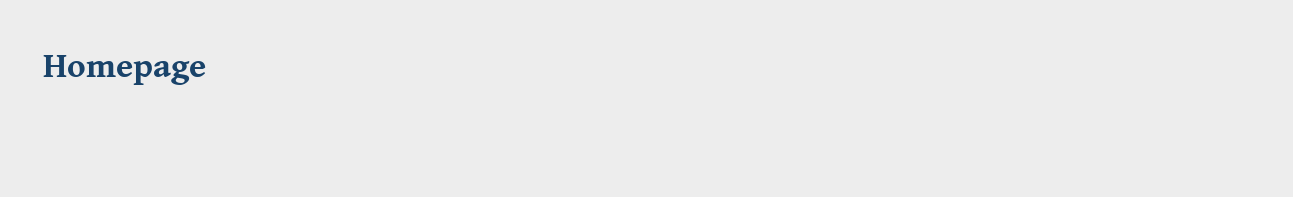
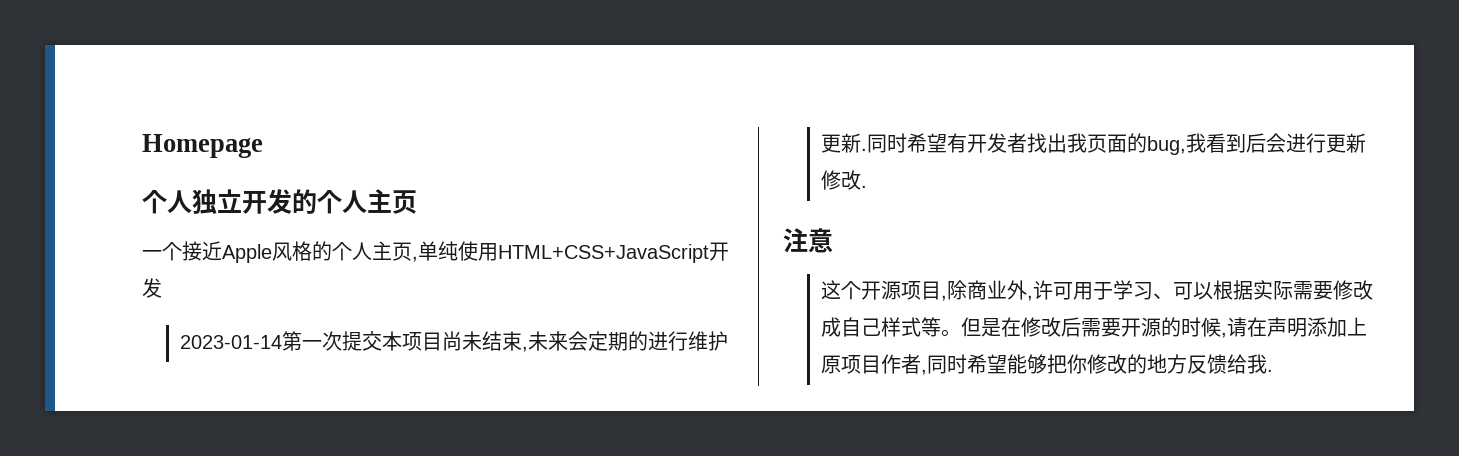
(206, 70) none -> [142,189,417,214] [142,241,729,263] [142,278,162,298] [179,331,728,352] [820,133,1366,155] [820,170,867,190] [783,228,833,253] [820,280,1373,301] [820,317,1367,338] [820,354,1273,375] // 个人独立开发的个人主页 // 一个接近Apple风格的个人主页,单纯使用HTML+CSS+JavaScript开发 // 2023-01-14第一次提交本项目尚未结束,未来会定期的进行维护更新.同时希望有开发者找出我页面的bug,我看到后会进行更新修改. // 注意 // 这个开源项目,除商业外,许可用于学习、可以根据实际需要修改成自己样式等。但是在修改后需要开源的时候,请在声明添加上原项目作者,同时希望能够把你修改的地方反馈给我.

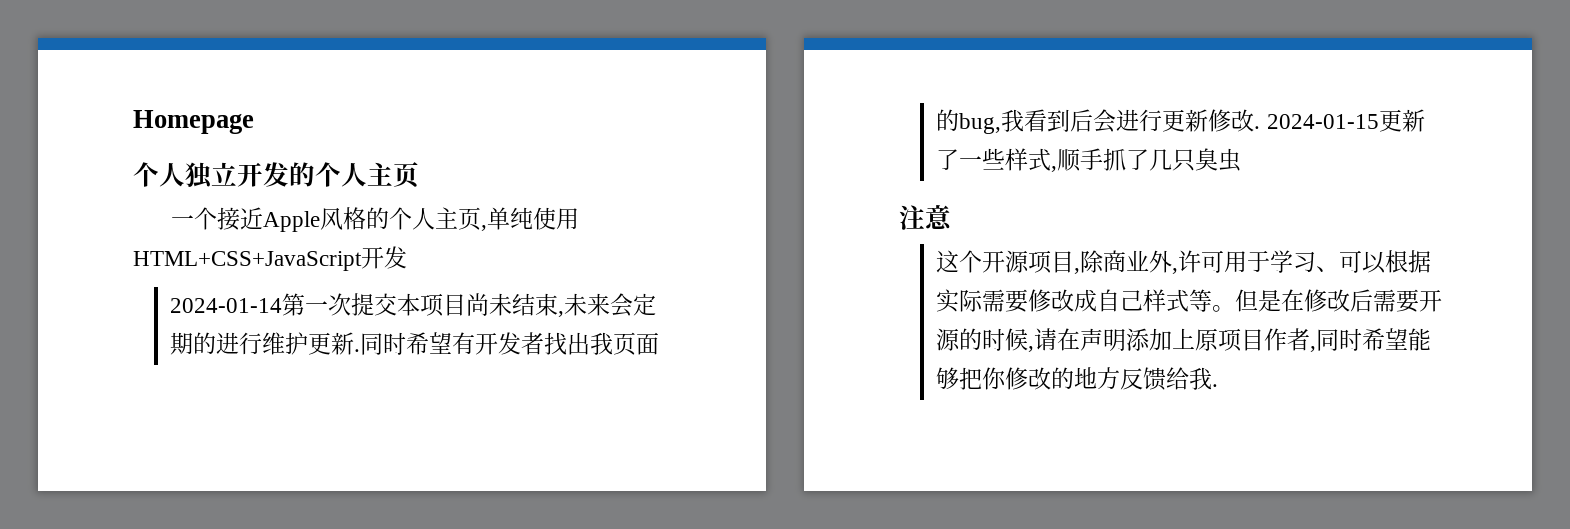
[179,335,282,349] 2023-01-14 -> [170,298,283,313] 2024-01-14
(867, 186) none -> [1266,109,1425,132] [936,148,1242,172] 2024-01-15更新了一些样式,顺手抓了几只臭虫

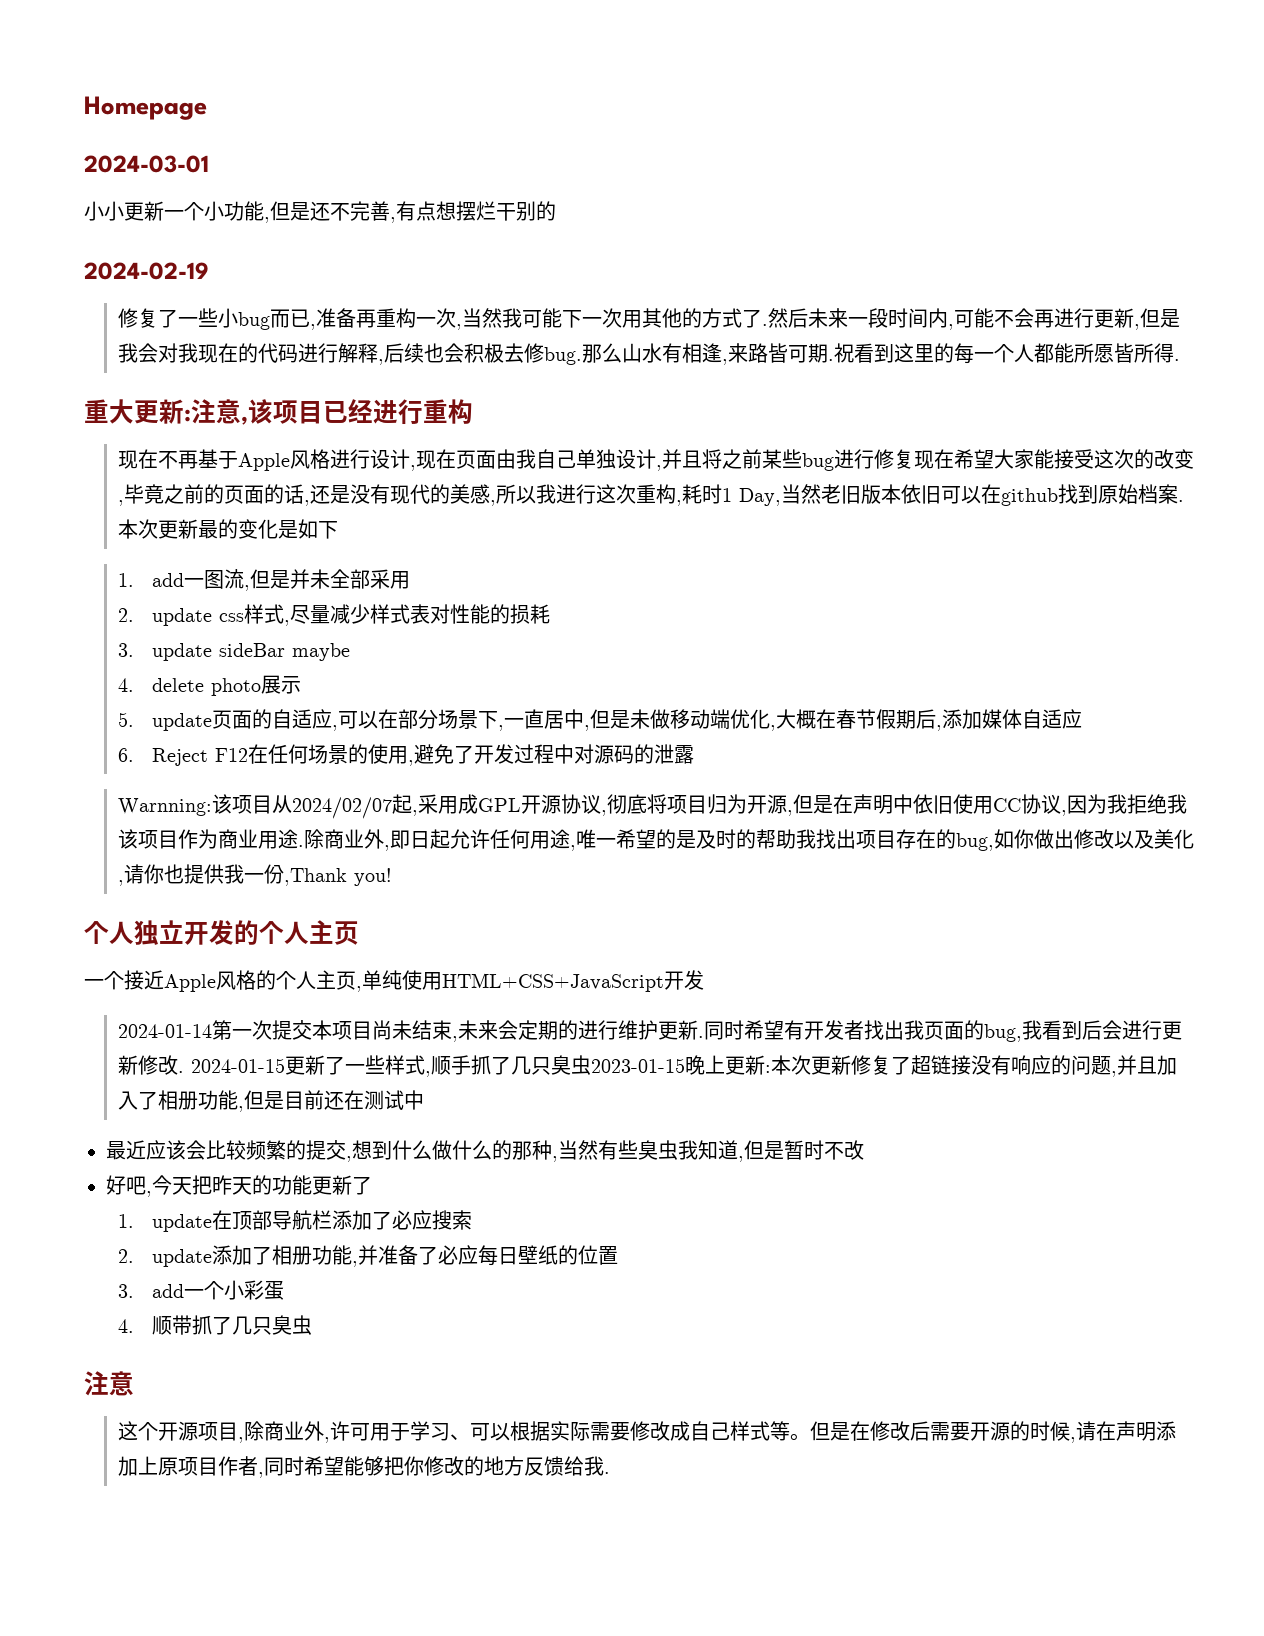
(254, 122) none -> [84,155,209,173] [84,201,556,223] [84,262,209,280] [118,308,1181,330] [118,343,1181,365] [84,399,473,425] [118,449,1195,471] [118,484,1185,506] [118,519,339,539] [118,569,411,591] [118,604,551,626] [118,643,351,661] [118,675,302,696] [118,709,1083,731] [118,744,695,766] [118,794,1188,819] [118,829,1195,851] [118,864,393,886] // 2024-03-01 // 小小更新一个小功能,但是还不完善,有点想摆烂干别的 // 2024-02-19 // 修复了一些小bug而已,准备再重构一次,当然我可能下一次用其他的方式了.然后未来一段时间内,可能不会再进行更新,但是我会对我现在的代码进行解释,后续也会积极去修bug.那么山水有相逢,来路皆可期.祝看到这里的每一个人都能所愿皆所得. // 重大更新:注意,该项目已经进行重构 // 现在不再基于Apple风格进行设计,现在页面由我自己单独设计,并且将之前某些bug进行修复现在希望大家能接受这次的改变,毕竟之前的页面的话,还是没有现代的美感,所以我进行这次重构,耗时1 Day,当然老旧版本依旧可以在github找到原始档案.本次更新最的变化是如下 // 1. add一图流,但是并未全部采用 // 2. update css样式,尽量减少样式表对性能的损耗 // 3. update sideBar maybe // 4. delete photo展示 // 5. update页面的自适应,可以在部分场景下,一直居中,但是未做移动端优化,大概在春节假期后,添加媒体自适应 // 6. Reject F12在任何场景的使用,避免了开发过程中对源码的泄露 // Warnning:该项目从2024/02/07起,采用成GPL开源协议,彻底将项目归为开源,但是在声明中依旧使用CC协议,因为我拒绝我该项目作为商业用途.除商业外,即日起允许任何用途,唯一希望的是及时的帮助我找出项目存在的bug,如你做出修改以及美化,请你也提供我一份,Thank you!
(1242, 160) none -> [591,1055,1178,1077] [118,1090,425,1112] [106,1140,864,1162] [106,1175,372,1197] [118,1210,473,1232] [118,1245,619,1267] [118,1280,285,1300] [118,1315,313,1335] 2023-01-15晚上更新:本次更新修复了超链接没有响应的问题,并且加入了相册功能,但是目前还在测试中 // 最近应该会比较频繁的提交,想到什么做什么的那种,当然有些臭虫我知道,但是暂时不改 // 好吧,今天把昨天的功能更新了 // 1. update在顶部导航栏添加了必应搜索 // 2. update添加了相册功能,并准备了必应每日壁纸的位置 // 3. add一个小彩蛋 // 4.顺带抓了几只臭虫

